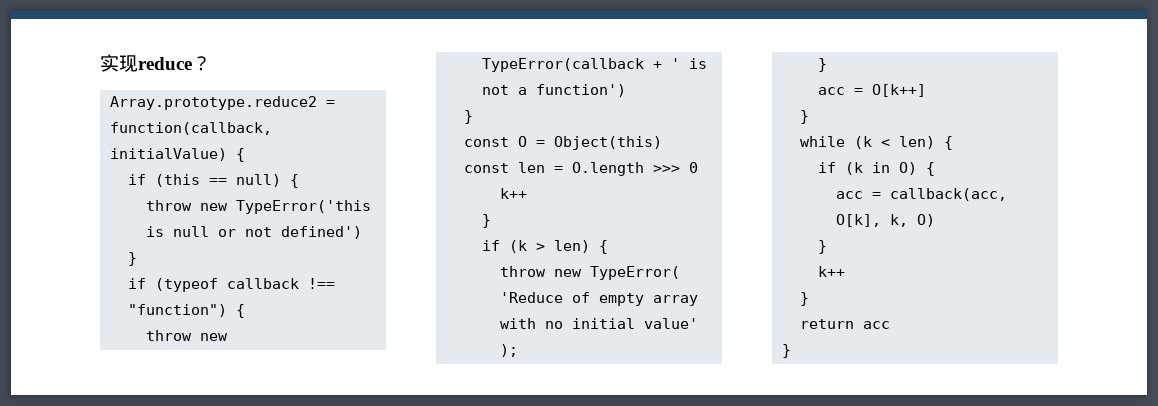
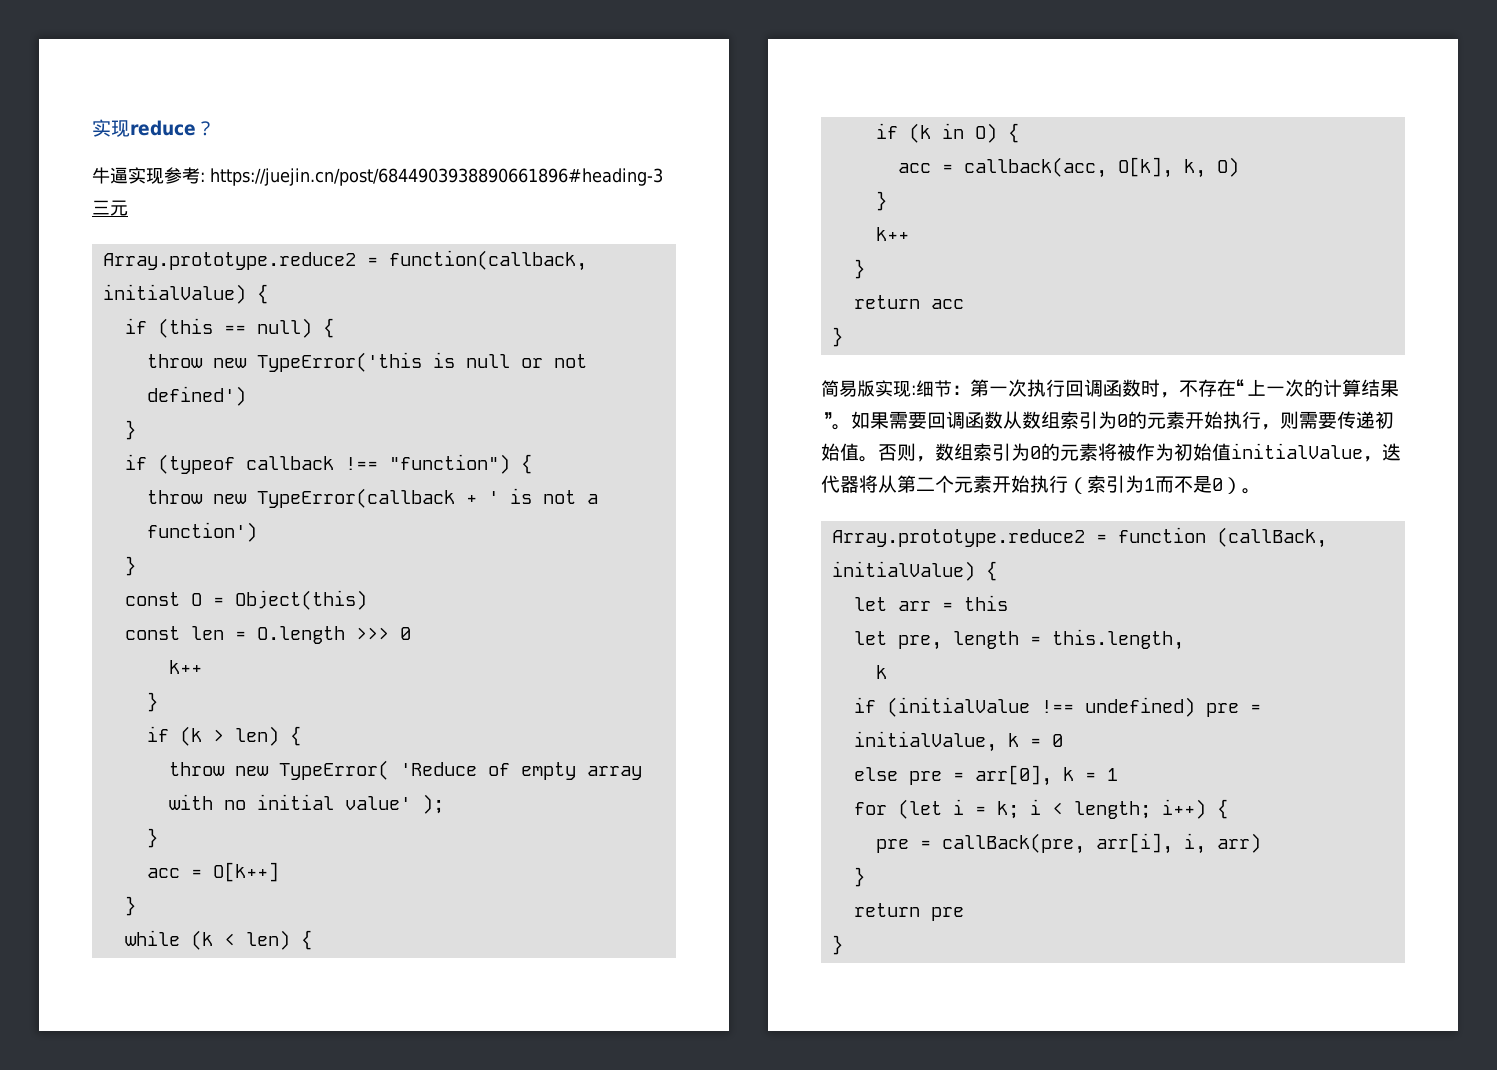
(211, 63) none -> [92,167,663,186] [92,200,128,216] // 牛逼实现参考: https://juejin.cn/post/6844903938890661896#heading-3三元
(792, 351) none -> [821,379,1399,398] [821,411,1394,430] [821,443,1401,462] [821,475,1261,494] [831,527,1327,548] [831,561,997,581] [853,595,1008,611] [853,629,1184,650] [875,665,887,679] [853,697,1261,717] [853,731,1063,752] [853,765,1118,786] [853,799,1228,819] [875,833,1261,854] [853,867,865,887] [853,903,964,921] [831,935,843,955] // 简易版实现:细节：第一次执行回调函数时，不存在“上一次的计算结果”。如果需要回调函数从数组索引为0的元素开始执行，则需要传递初始值。否则，数组索引为0的元素将被作为初始值initialValue，迭代器将从第二个元素开始执行（索引为1而不是0）。 // Array.prototype.reduce2 = function (callBack, initialValue) { // let arr = this // let pre, length = this.length, // k // if (initialValue !== undefined) pre = initialValue, k = 0 // else pre = arr[0], k = 1 // for (let i = k; i < length; i++) { // pre = callBack(pre, arr[i], i, arr) // } // return pre // }

